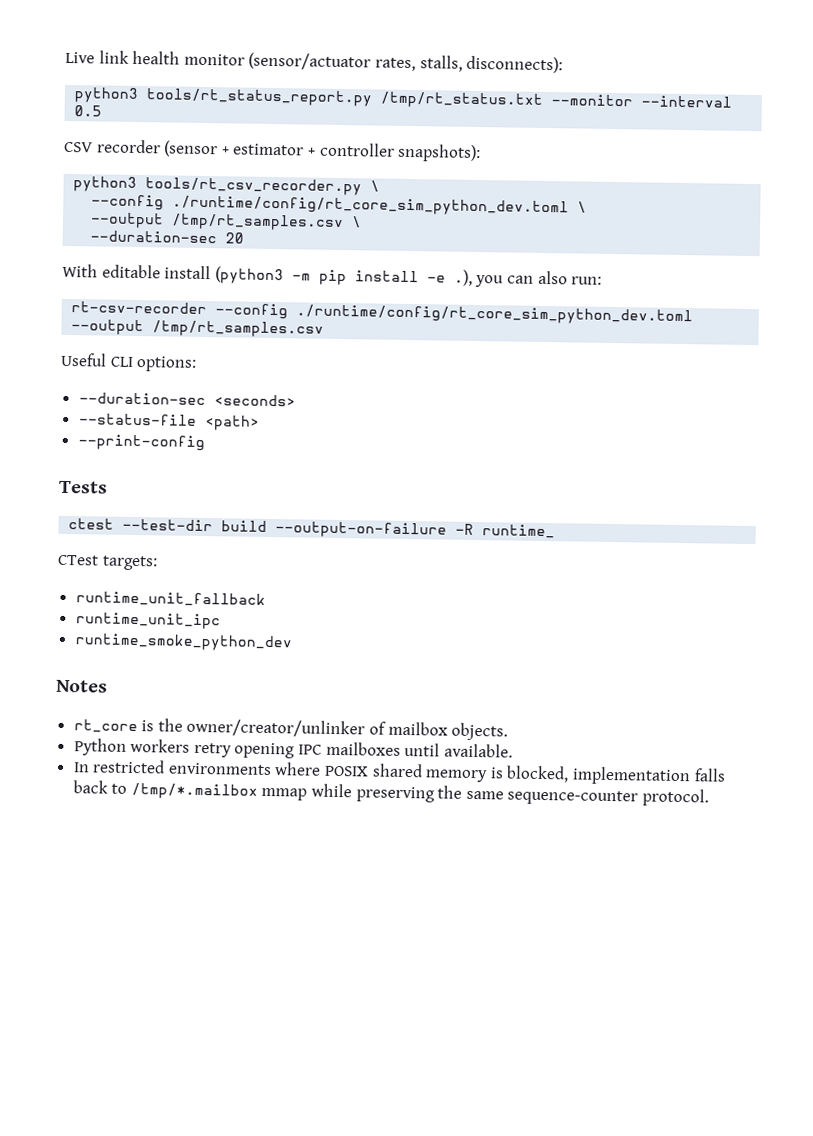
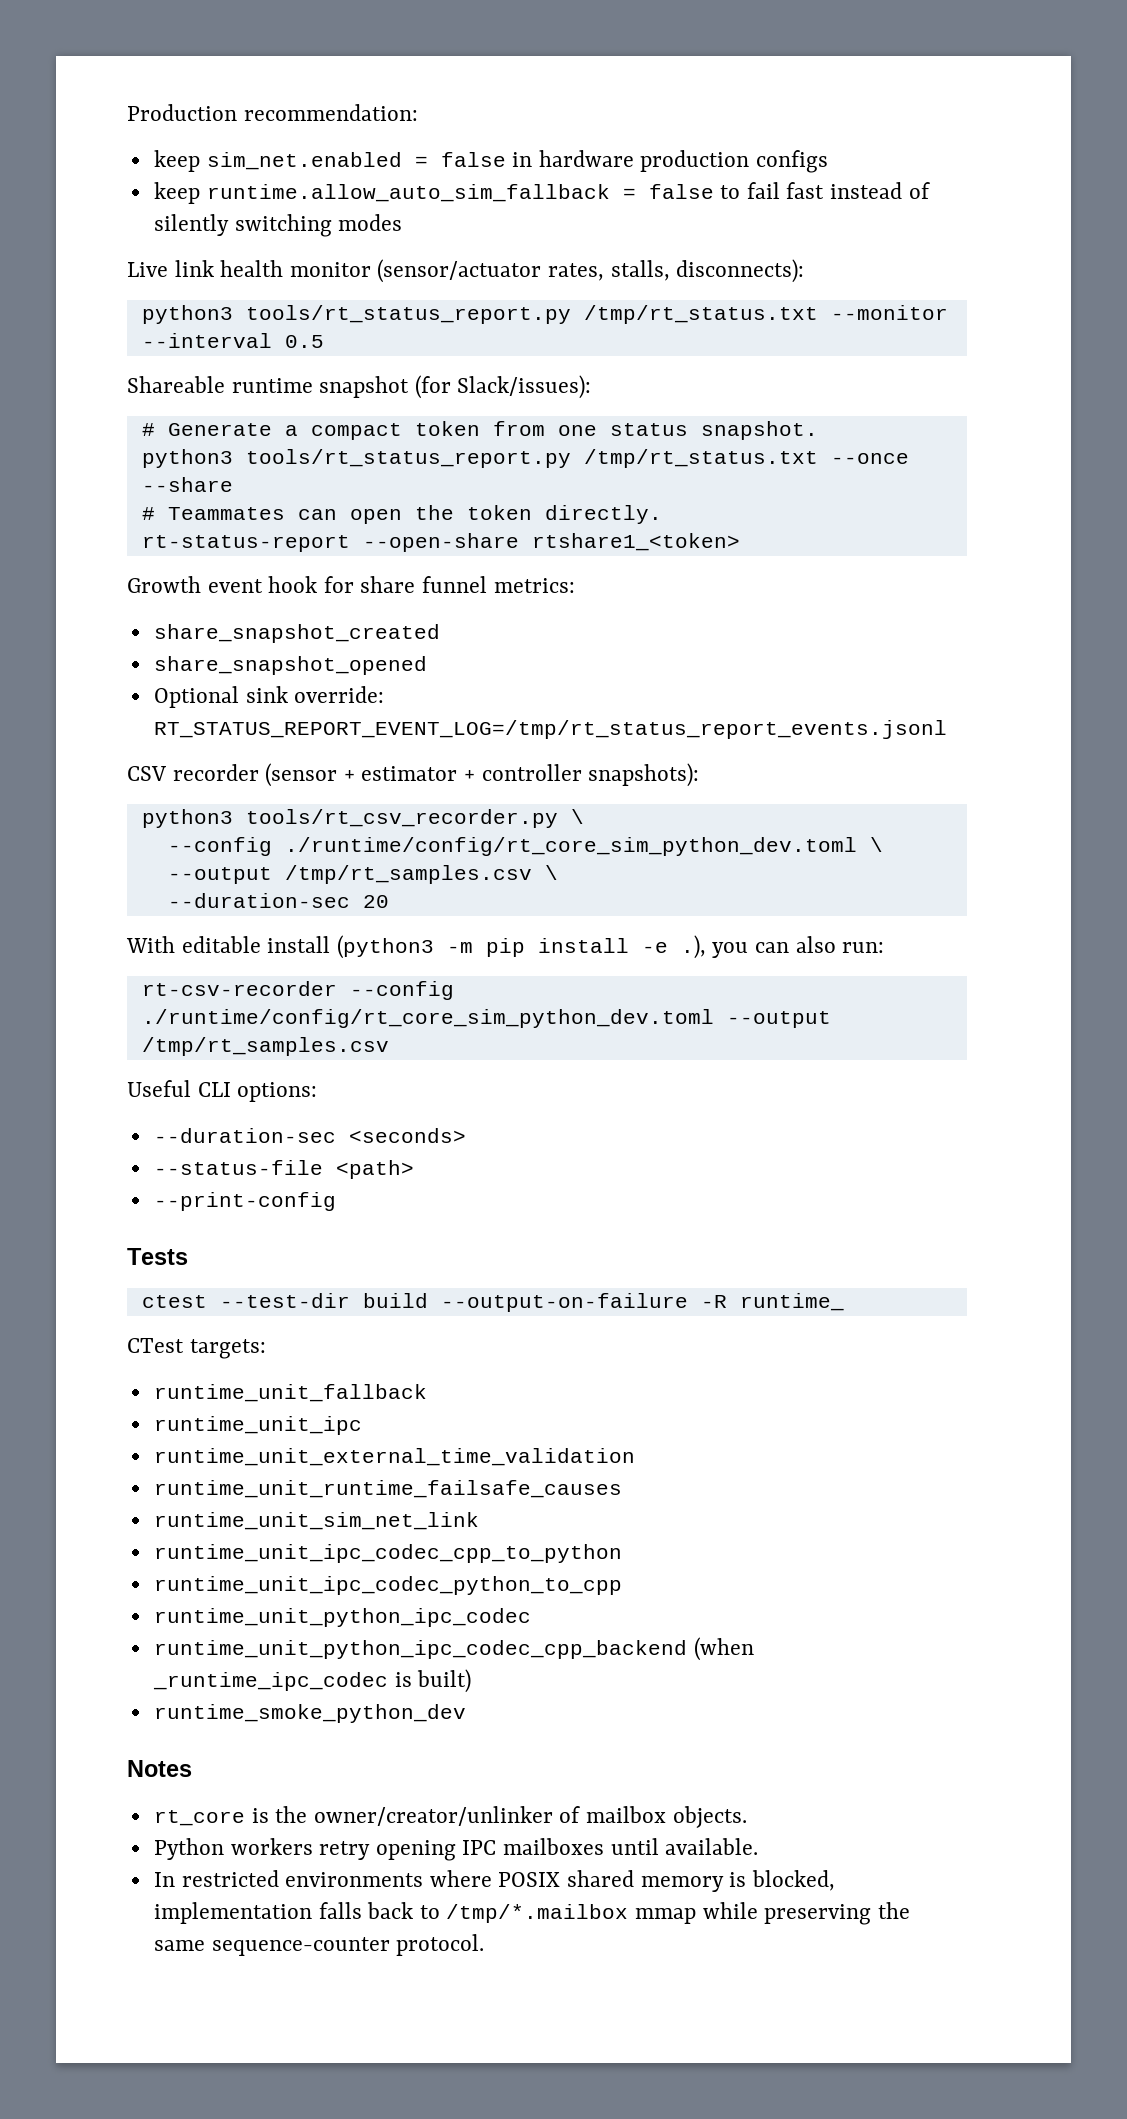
(65, 57) none -> [127,104,418,121] [153,150,829,173] [153,182,930,204] [153,214,403,237] Production recommendation: // keep sim_net.enabled = false in hardware production configs // keep runtime.allow_auto_sim_fallback = false to fail fast instead of silently switching modes //
(103, 111) none -> [127,375,592,399] [141,421,818,440] [141,449,909,468] [141,477,233,492] [141,505,662,524] [141,533,740,552] [127,576,575,593] [153,624,440,643] [153,656,427,675] [153,686,385,708] [153,720,947,739] // Shareable runtime snapshot (for Slack/issues): // # Generate a compact token from one status snapshot. // python3 tools/rt_status_report.py /tmp/rt_status.txt --once --share // # Teammates can open the token directly. // rt-status-report --open-share rtshare1_<token> // Growth event hook for share funnel metrics: // share_snapshot_created // share_snapshot_opened // Optional sink override: RT_STATUS_REPORT_EVENT_LOG=/tmp/rt_status_report_events.jsonl
(221, 621) none -> [153,1448,635,1466] [153,1480,622,1498] [153,1512,479,1530] [153,1544,622,1563] [153,1576,622,1595] [153,1608,531,1627] [153,1637,754,1661] [152,1669,472,1693] // runtime_unit_external_time_validation // runtime_unit_runtime_failsafe_causes // runtime_unit_sim_net_link // runtime_unit_ipc_codec_cpp_to_python // runtime_unit_ipc_codec_python_to_cpp // runtime_unit_python_ipc_codec // runtime_unit_python_ipc_codec_cpp_backend (when _runtime_ipc_codec is built)

